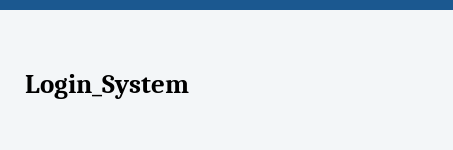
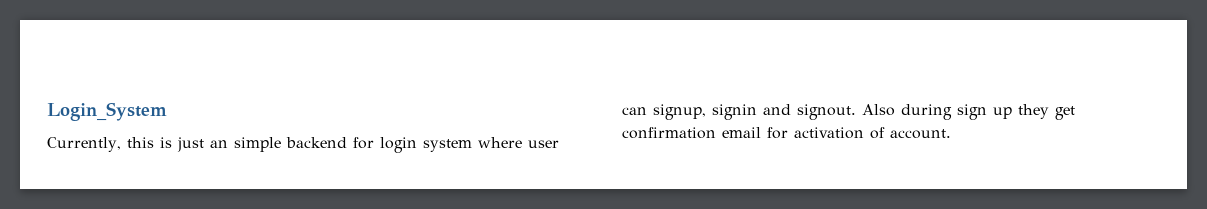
(189, 86) none -> [47,137,559,153] [622,104,1075,120] [622,127,951,139] // Currently, this is just an simple backend for login system where user can signup, signin and signout. Also during sign up they get confirmation email for activation of account.

